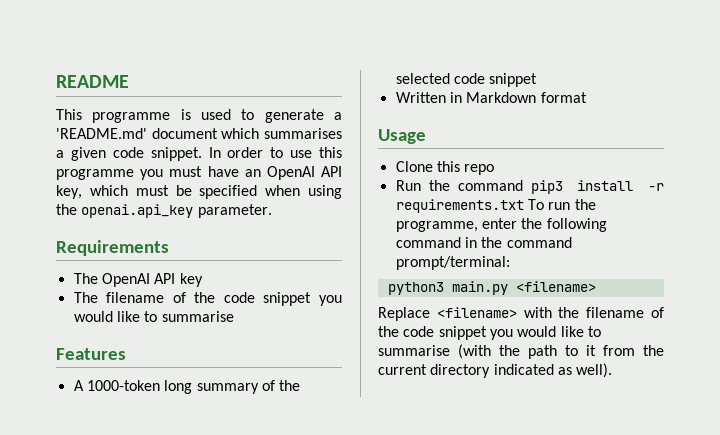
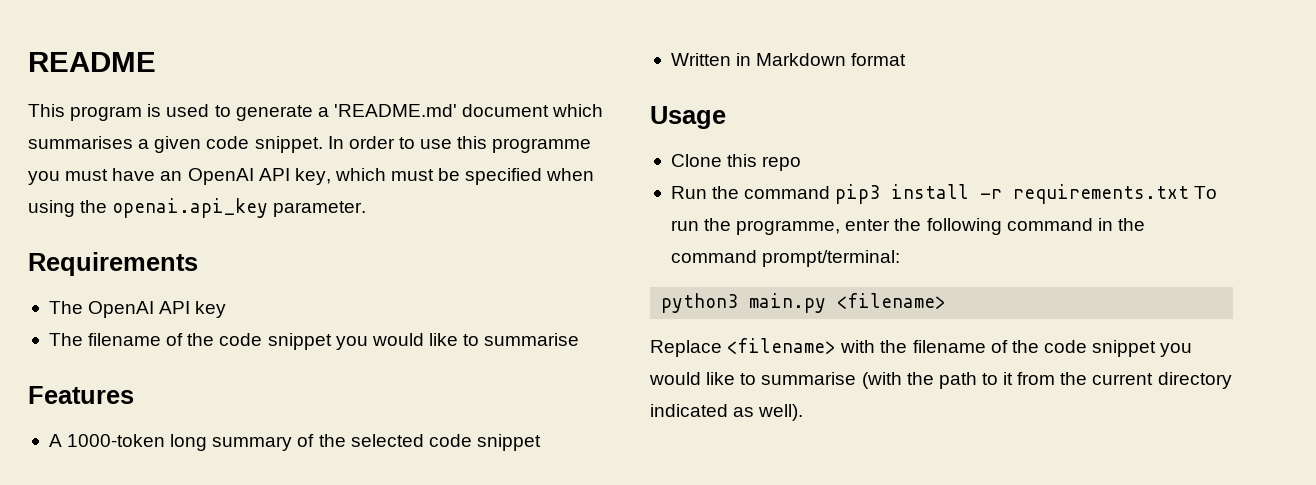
[92,112,171,123] programme -> [70,106,143,121] program

